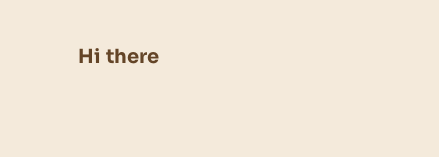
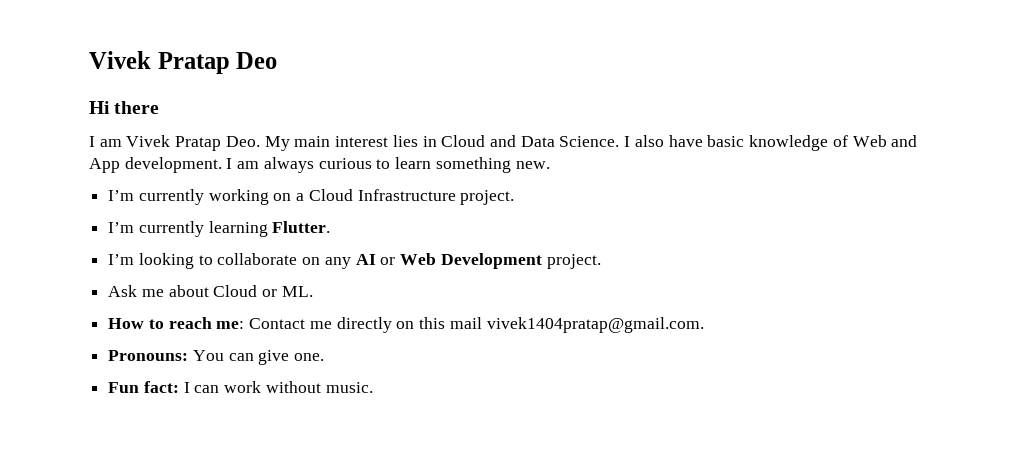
(78, 55) none -> [89,51,278,74] Vivek Pratap Deo //
(160, 56) none -> [89,135,918,151] [89,157,550,173] [108,189,515,205] [108,221,331,237] [108,253,601,269] [108,285,313,297] [108,317,704,333] [108,350,325,365] [108,381,373,393] // I am Vivek Pratap Deo. My main interest lies in Cloud and Data Science. I also have basic knowledge of Web and App development. I am always curious to learn something new. // I’m currently working on a Cloud Infrastructure project. // I’m currently learning Flutter. // I’m looking to collaborate on any AI or Web Development project. // Ask me about Cloud or ML. // How to reach me: Contact me directly on this mail vivek1404pratap@gmail.com. // Pronouns: You can give one. // Fun fact: I can work without music.

